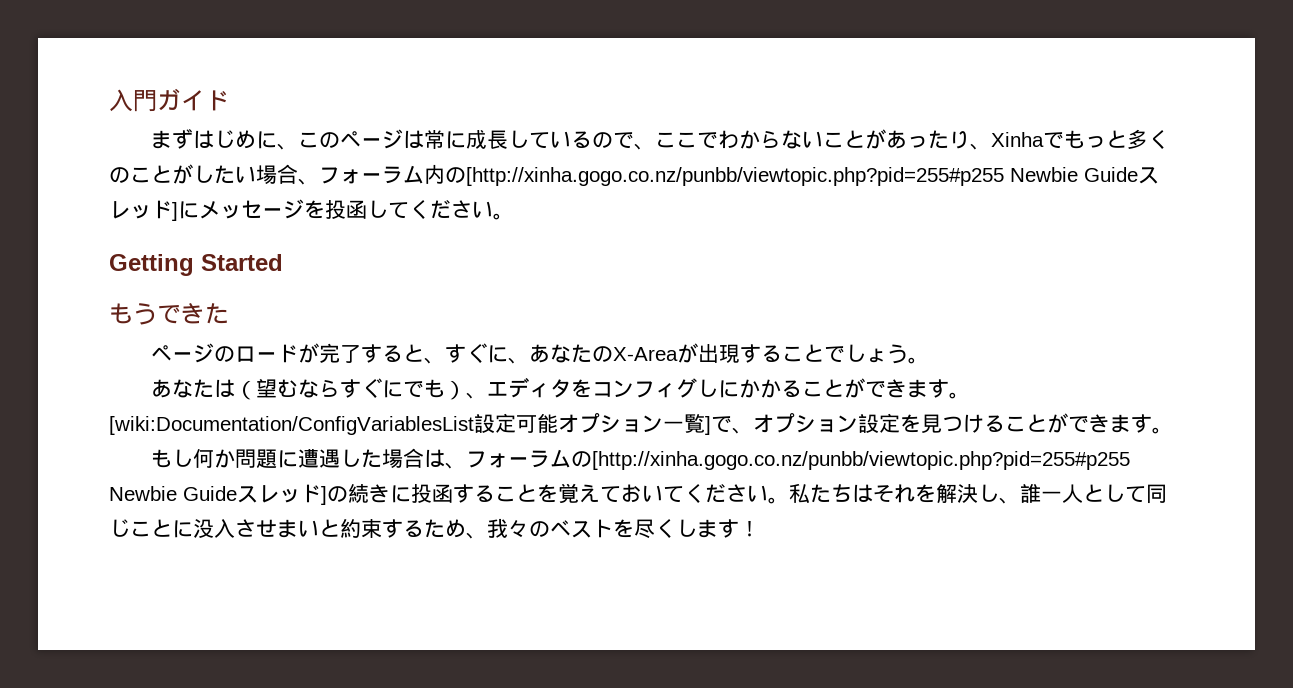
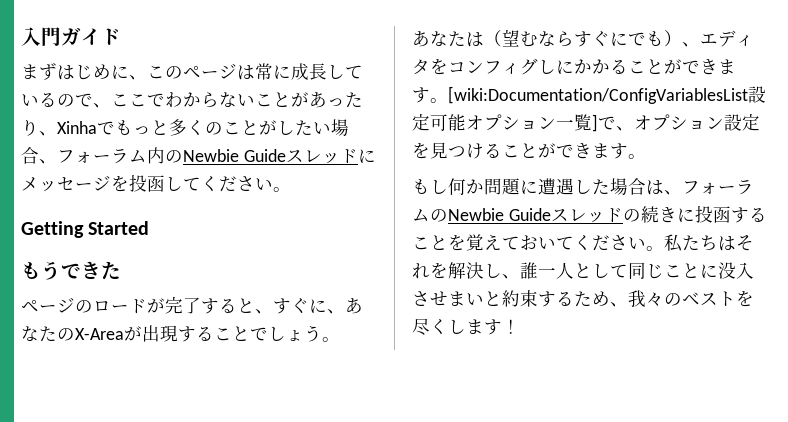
[466,166,1159,186] [109,200,178,221] [http://xinha.gogo.co.nz/punbb/viewtopic.php?pid=255#p255 Newbie Guideスレッド] -> [183,149,358,164] Newbie Guideスレッド
[592,451,1131,470] [109,484,327,505] [http://xinha.gogo.co.nz/punbb/viewtopic.php?pid=255#p255 Newbie Guideスレッド] -> [448,208,623,223] Newbie Guideスレッド

